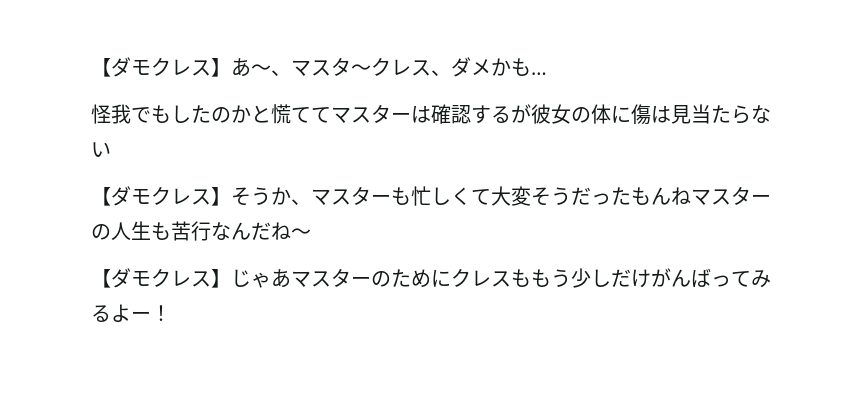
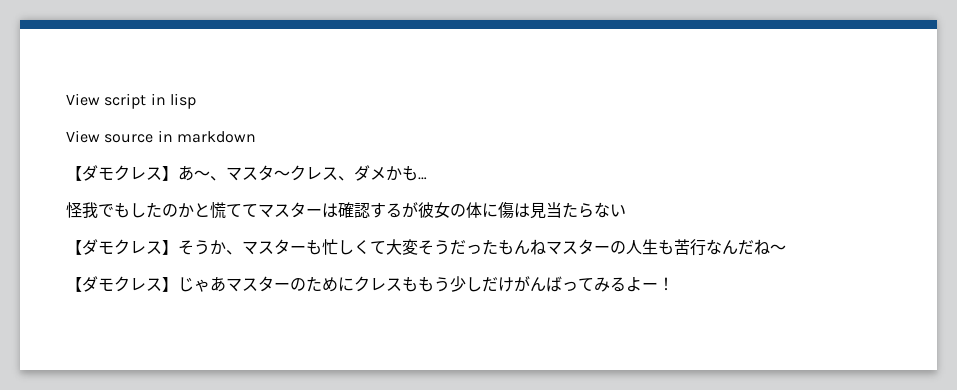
(91, 67) none -> [66,93,196,109] [66,130,256,143] View script in lisp // View source in markdown //

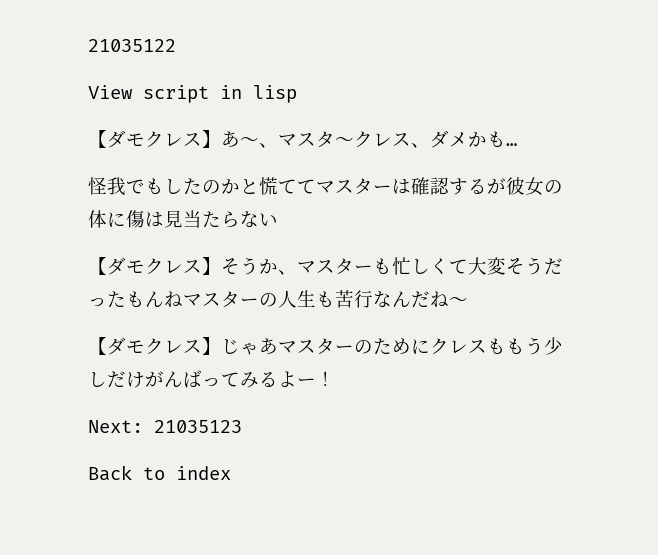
(66, 99) none -> [88,39,176,52] 21035122 //
[66,130,256,143] // View source in markdown -> (297, 94) none
(674, 284) none -> [88,420,242,433] [88,465,231,481] // Next: 21035123 // Back to index

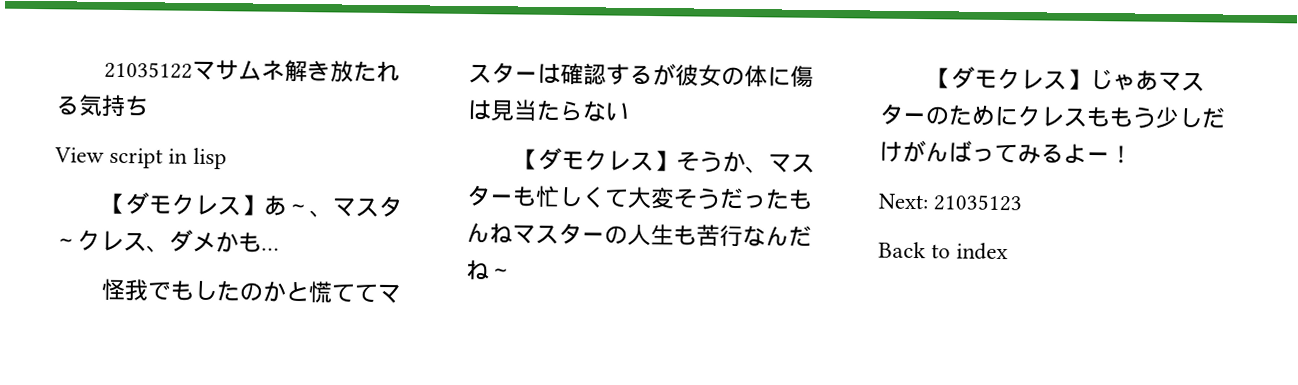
(176, 45) none -> [191,59,400,83] [55,94,149,118] マサムネ解き放たれる気持ち

